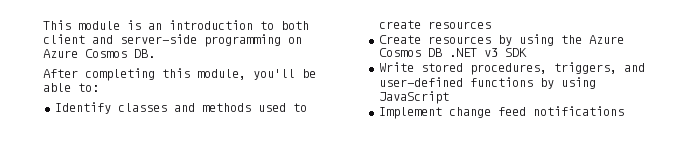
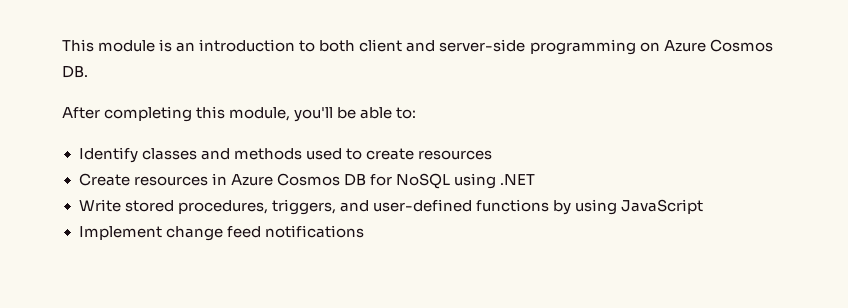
[497,34,624,46] [378,48,442,57] by using the Azure Cosmos DB -> [211,173,496,189] in Azure Cosmos DB for NoSQL using
[483,48,527,57] v3 SDK -> (535, 179) none

